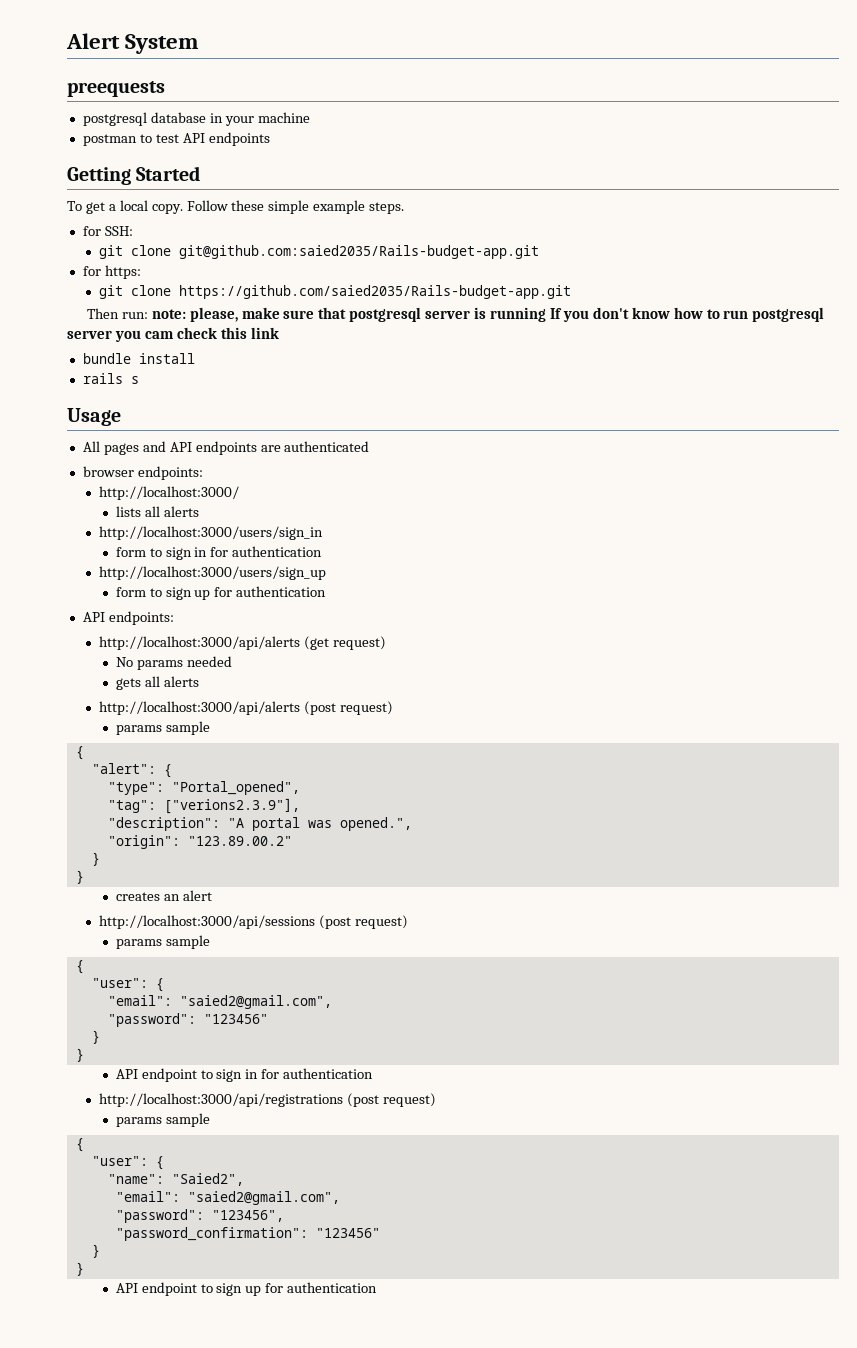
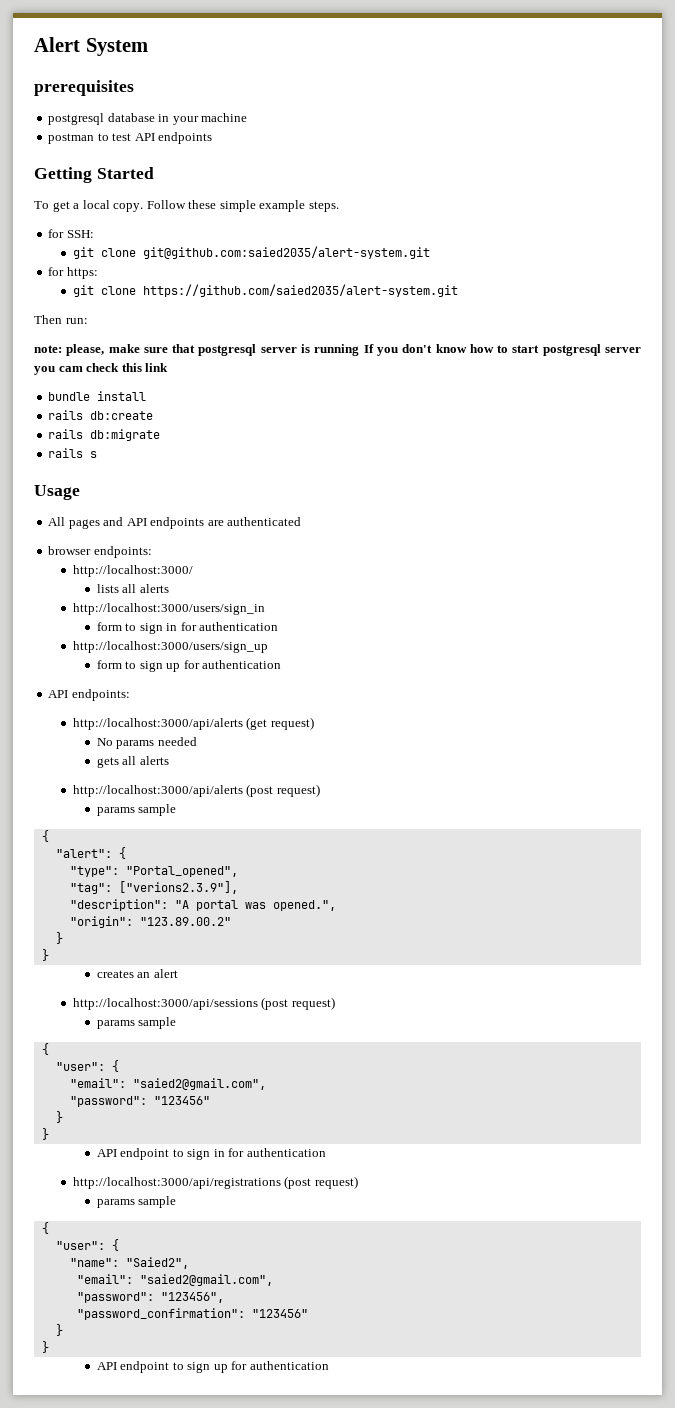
[67,81,165,97] preequests -> [34,80,134,96] prerequisites
[179,245,540,259] git@github.com:saied2035/Rails-budget-app.git -> [142,246,430,259] git@github.com:saied2035/alert-system.git
[179,285,572,299] https://github.com/saied2035/Rails-budget-app.git -> [142,284,458,297] https://github.com/saied2035/alert-system.git
(148, 315) none -> (88, 321) //
[723,310,749,319] run -> [512,345,540,353] start
(195, 358) none -> [48,410,154,420] [48,429,161,441] // rails db:create // rails db:migrate

